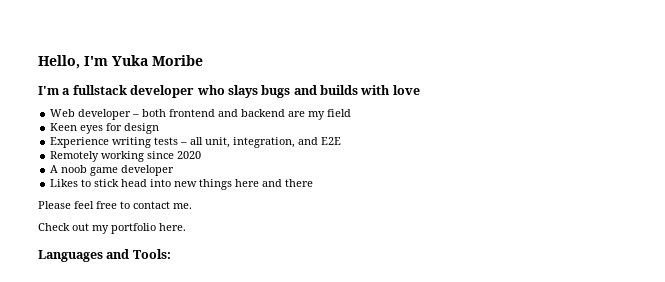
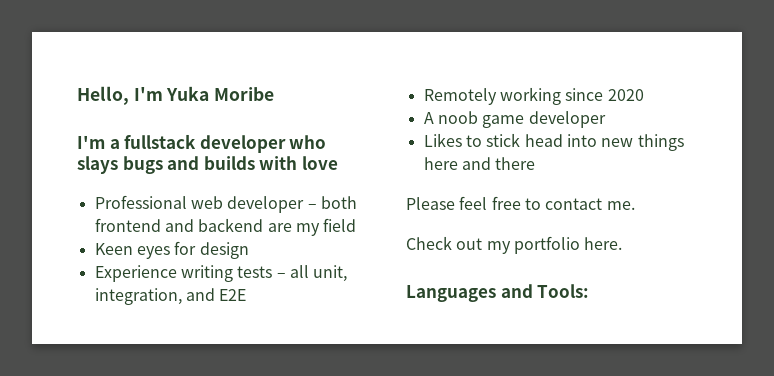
[50,109,76,117] Web -> [94,195,223,209] Professional web

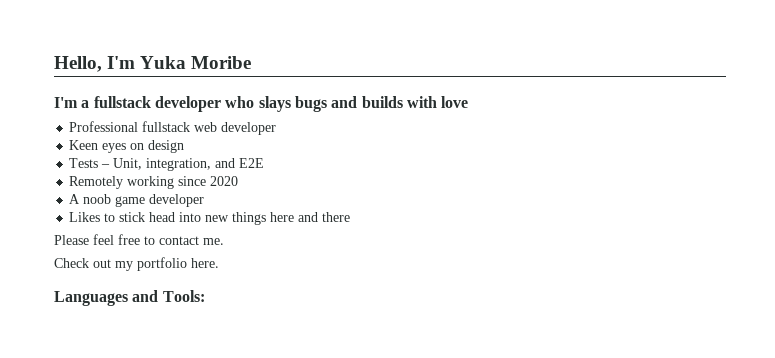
(187, 202) none -> [142,121,191,132] fullstack
[307,196,357,209] [94,218,357,236] – both frontend and backend are my field -> (277, 128) none
[174,241,197,255] for -> [130,143,145,150] on
[94,265,348,282] Experience writing tests – all unit, -> [69,158,143,170] Tests – Unit,

